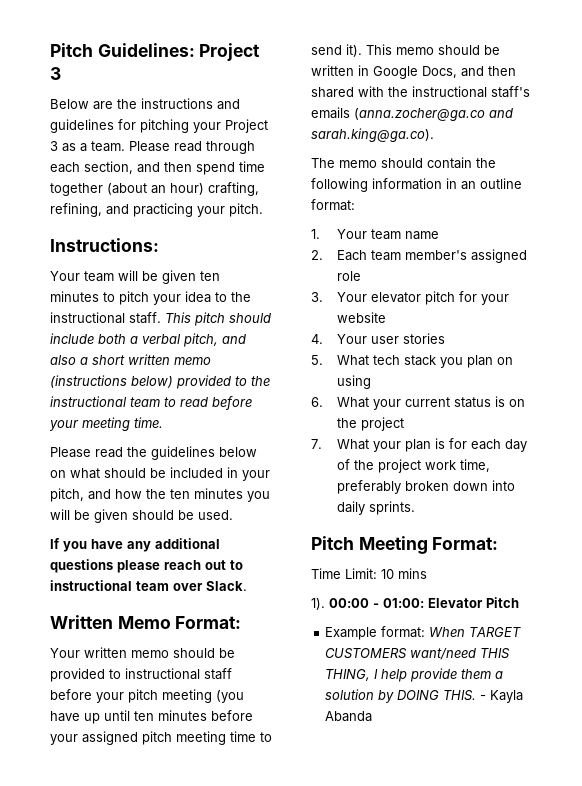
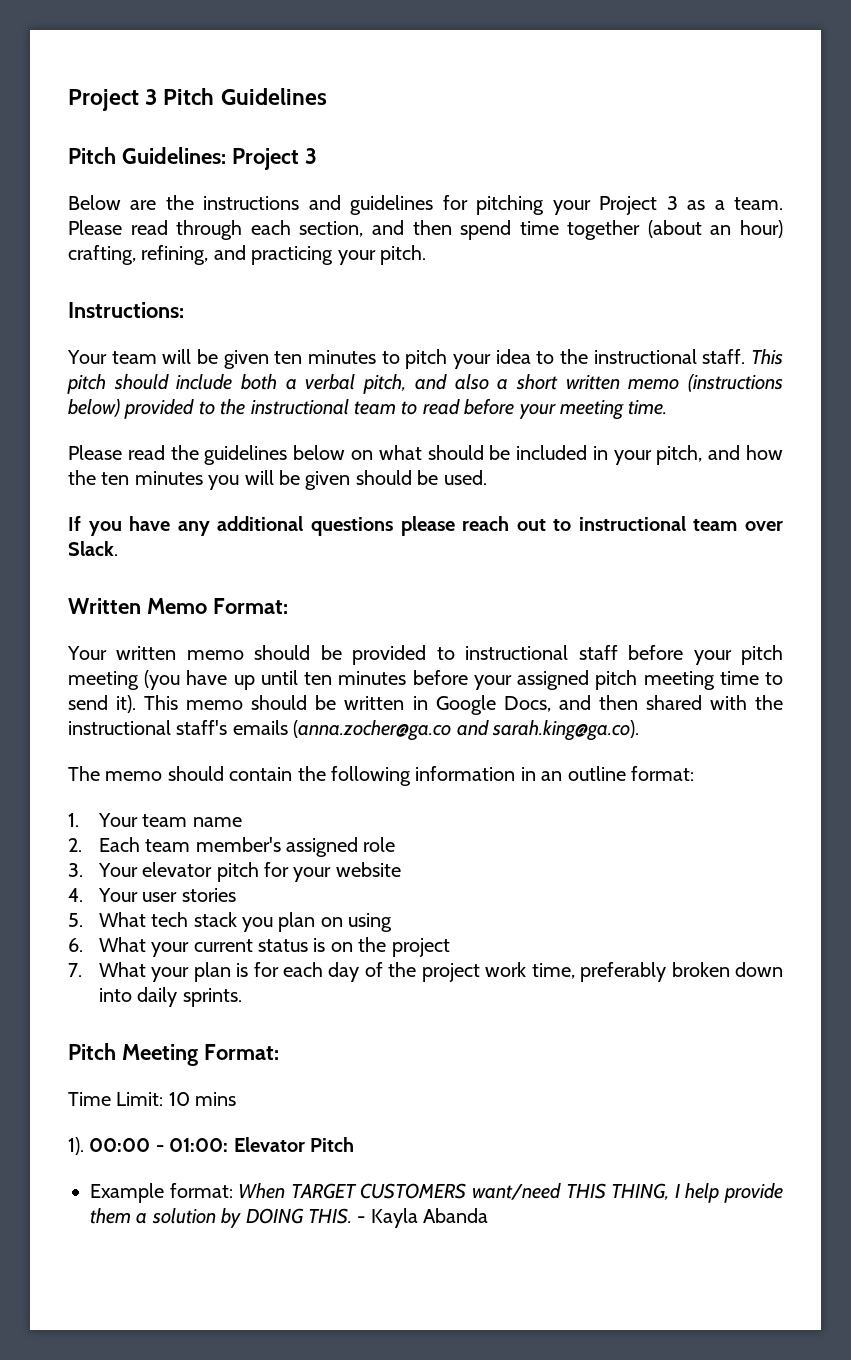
(50, 50) none -> [68,88,327,111] Project 3 Pitch Guidelines //

